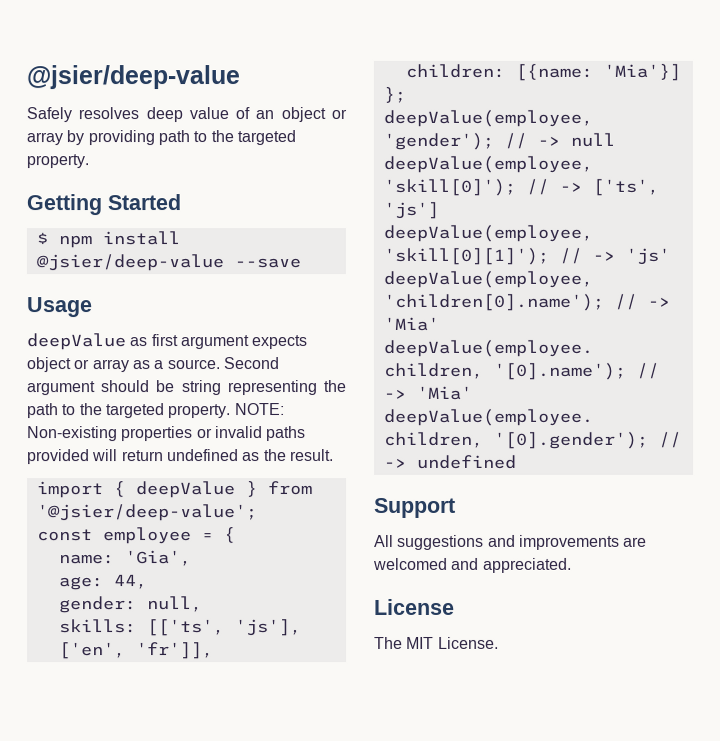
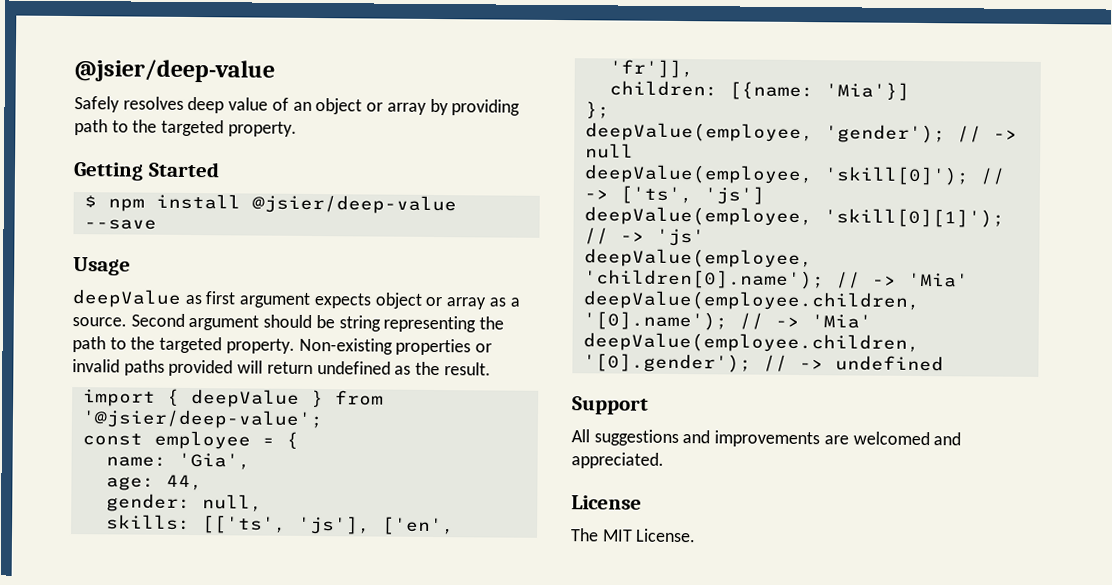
[234,403,285,416] NOTE: -> (295, 346) none

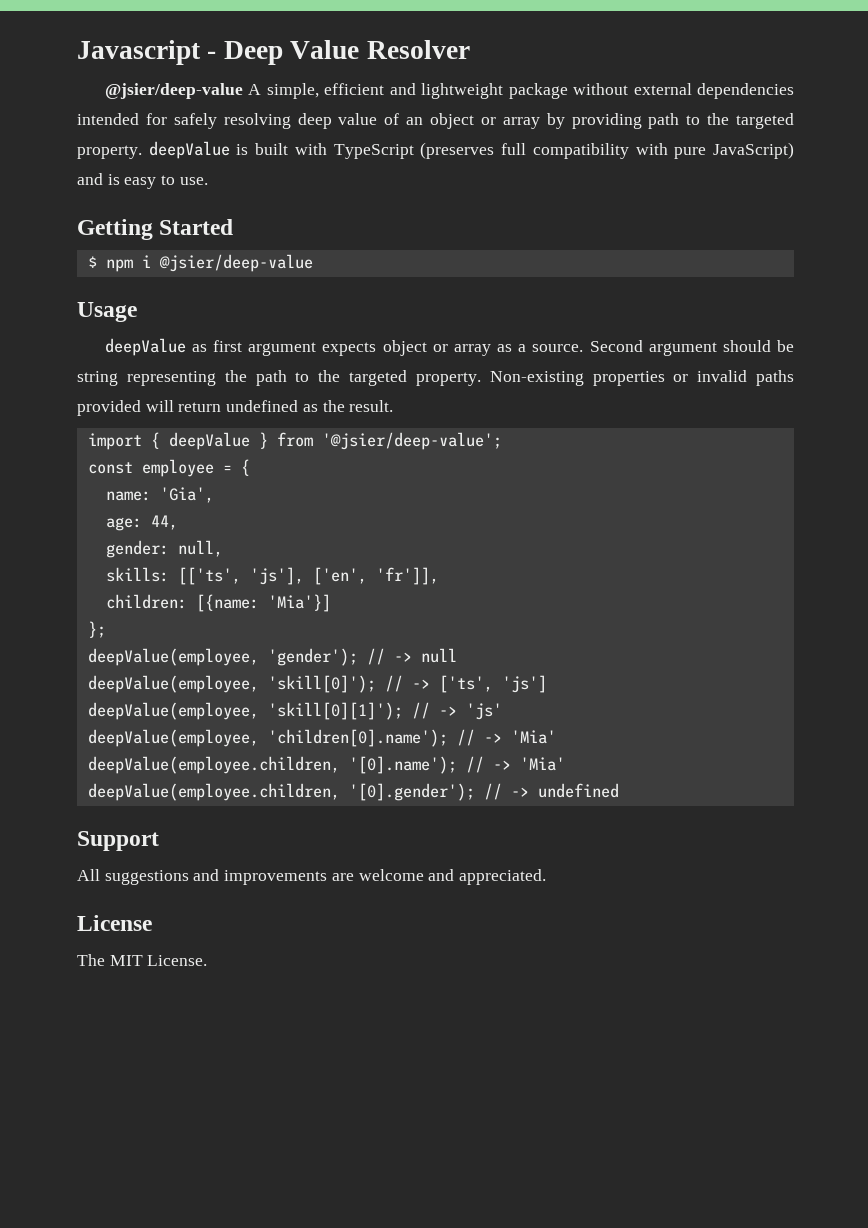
[74,59,275,83] [74,96,184,113] @jsier/deep-value // Safely resolves -> [77,40,470,65] [104,83,794,99] [77,113,291,129] Javascript - Deep Value Resolver // @jsier/deep-value A simple, efficient and lightweight package without external dependencies intended for safely resolving
(297, 129) none -> [148,141,795,159] [77,173,208,189] deepValue is built with TypeScript (preserves full compatibility with pure JavaScript) and is easy to use.
[155,193,457,215] [83,219,157,230] install @jsier/deep-value --save -> [141,254,313,272] i @jsier/deep-value
[852,431,930,446] welcomed -> [358,869,424,881] welcome

